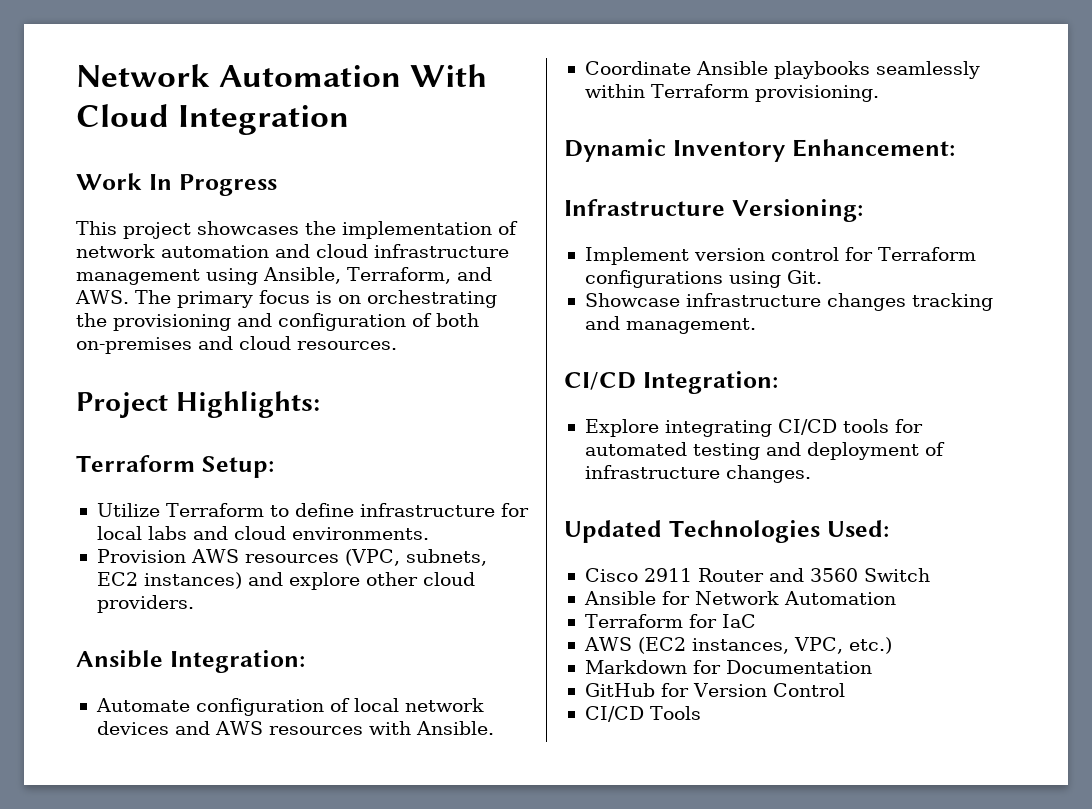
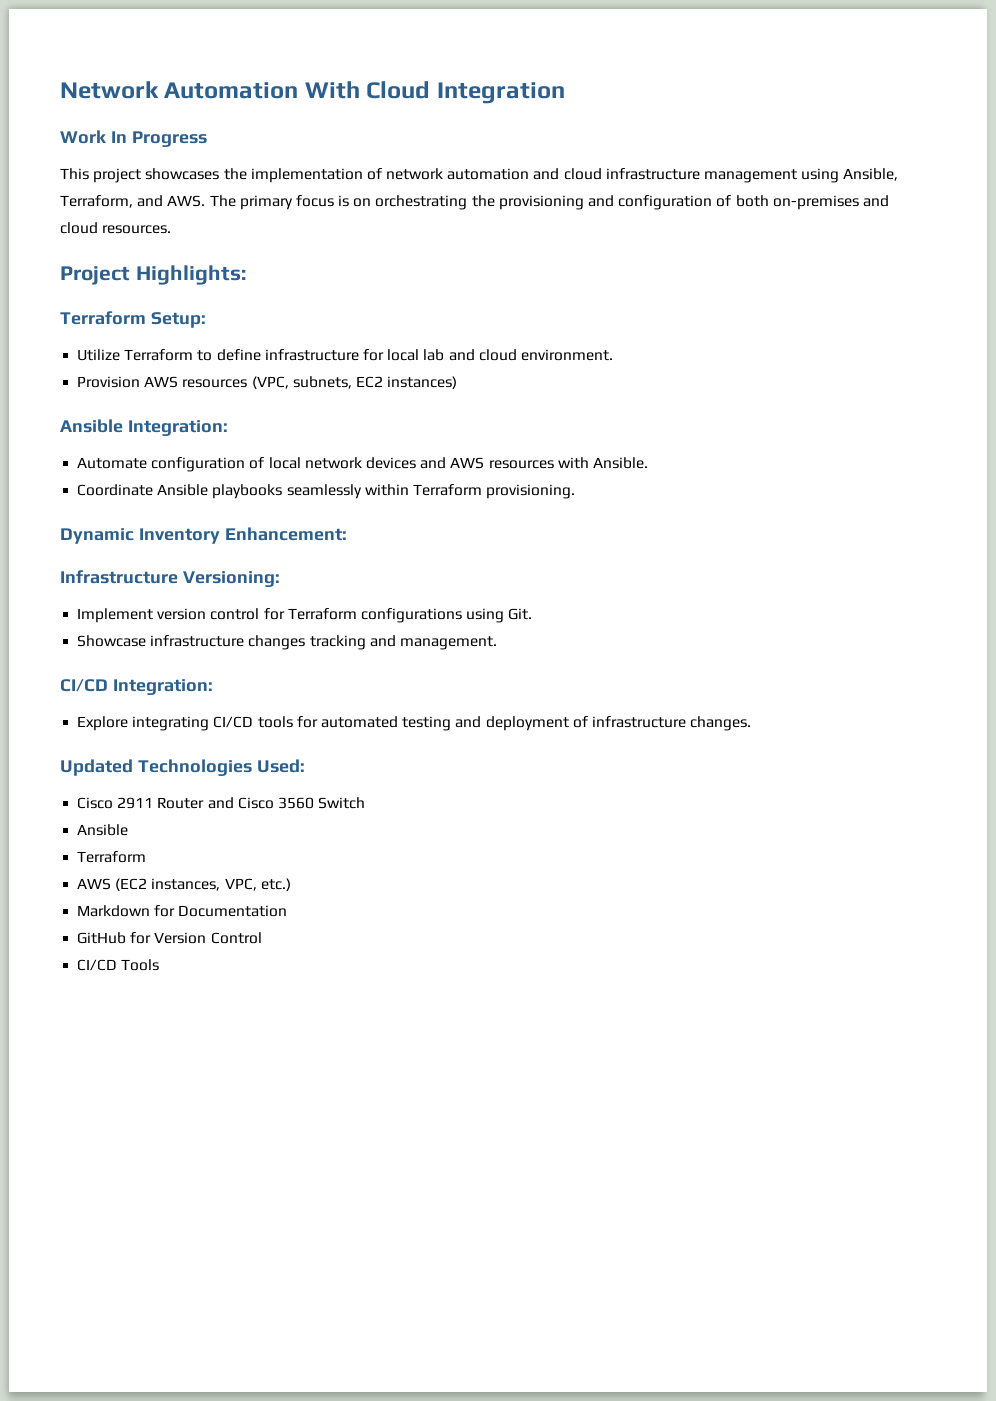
[147,526,429,540] labs and cloud environments. -> [423,349,613,361] lab and cloud environment.
[247,572,475,590] [96,595,194,613] and explore other cloud providers. -> (458, 382) none
(804, 575) none -> [237,797,274,809] Cisco
[661,591,896,605] [584,614,756,628] for Network Automation // Terraform for IaC -> [77,851,147,863] // Terraform

